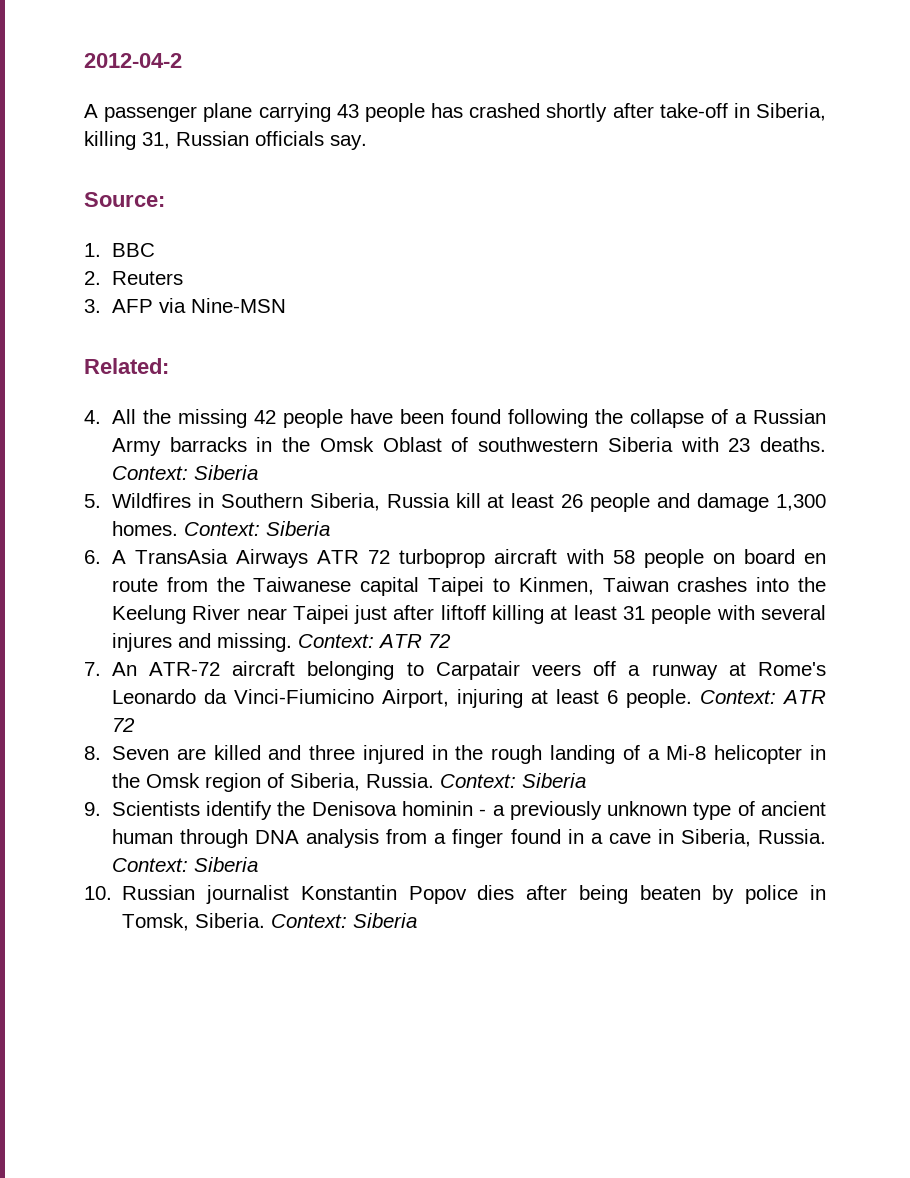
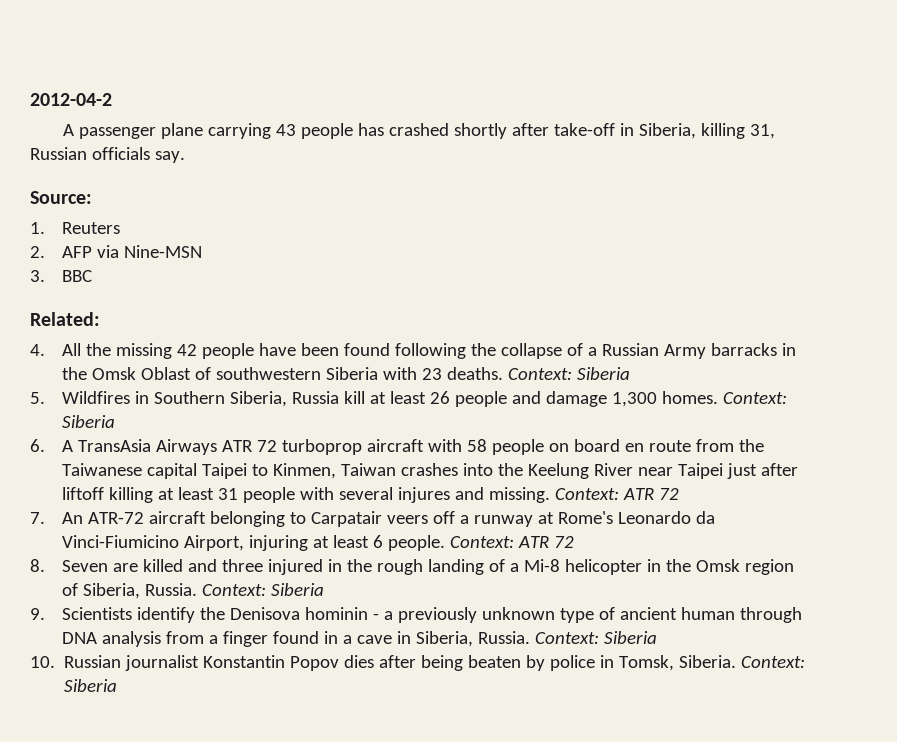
[111,243,155,257] [84,271,101,285] BBC // 2. -> (45, 228) none
[84,299,101,313] 3. -> [30,246,45,258] 2.
(286, 305) none -> [30,270,93,282] // 3. BBC

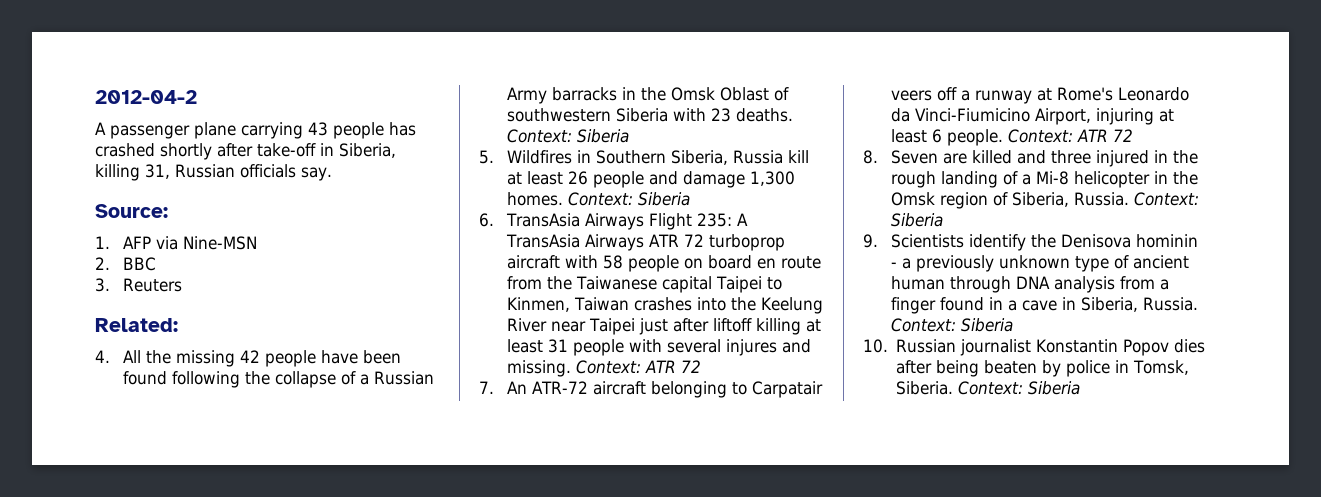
[62,222,121,234] [30,246,45,258] Reuters // 2. -> (110, 242) none
[30,270,45,282] 3. -> [95,257,110,270] 2.
(93, 276) none -> [95,278,182,292] // 3. Reuters
(45, 445) none -> [505,213,732,230] TransAsia Airways Flight 235:

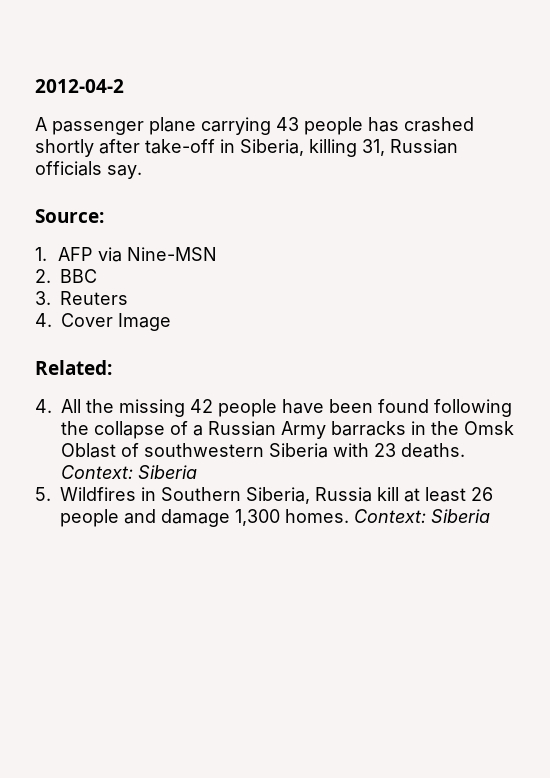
(182, 285) none -> [35,313,171,331] // 4. Cover Image
[479,213,748,230] [505,234,785,251] [506,255,821,272] [506,276,782,293] [506,297,823,314] [506,318,821,335] [506,339,811,356] [506,360,701,377] [479,381,823,398] [890,87,1189,104] [890,108,1174,125] [890,129,1133,146] [863,150,1198,167] [890,171,1198,188] [890,192,1199,209] [890,213,943,227] [863,234,1198,251] [890,255,1189,272] [890,276,1169,293] [890,297,1198,314] [890,318,1013,332] [863,339,1206,356] [896,360,1190,377] [896,381,1081,395] // 6. TransAsia Airways Flight 235: A TransAsia Airways ATR 72 turboprop aircraft with 58 people on board en route from the Taiwanese capital Taipei to Kinmen, Taiwan crashes into the Keelung River near Taipei just after liftoff killing at least 31 people with several injures and missing. Context: ATR 72 // 7. An ATR-72 aircraft belonging to Carpatair veers off a runway at Rome's Leonardo da Vinci-Fiumicino Airport, injuring at least 6 people. Context: ATR 72 // 8. Seven are killed and three injured in the rough landing of a Mi-8 helicopter in the Omsk region of Siberia, Russia. Context: Siberia // 9. Scientists identify the Denisova hominin - a previously unknown type of ancient human through DNA analysis from a finger found in a cave in Siberia, Russia. Context: Siberia // 10. Russian journalist Konstantin Popov dies after being beaten by police in Tomsk, Siberia. Context: Siberia -> (490, 516) none

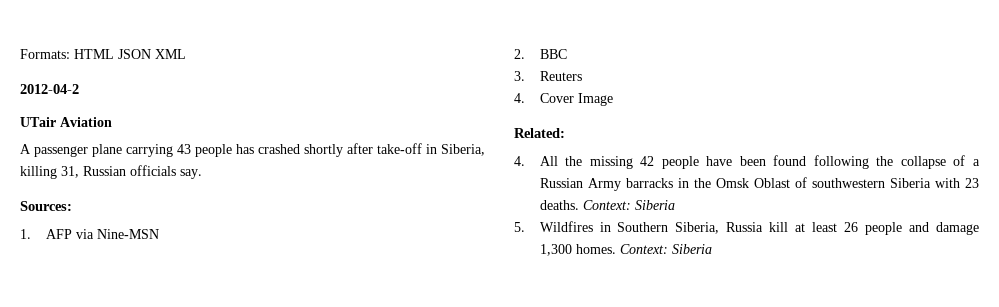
(35, 86) none -> [20,49,186,59] Formats: HTML JSON XML //
(124, 86) none -> [20,117,112,127] // UTair Aviation
[35,209,104,223] Source: -> [20,201,72,211] Sources:

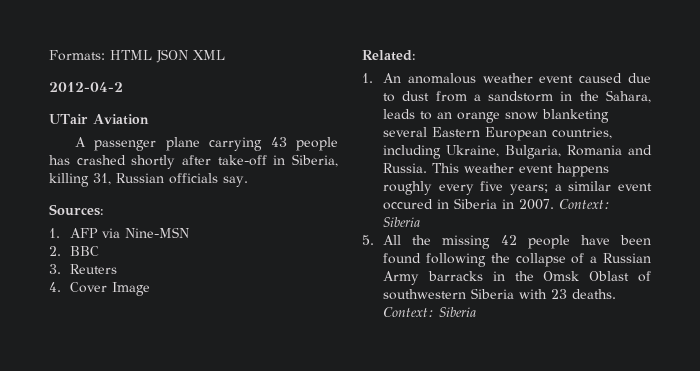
[514,156,525,166] 4. -> [362,73,651,84] [383,90,651,103] [383,109,610,123] [383,127,613,141] [383,145,652,159] [383,163,610,177] [383,181,652,195] [383,198,611,210] [383,217,421,227] [362,235,374,245] 1. An anomalous weather event caused due to dust from a sandstorm in the Sahara, leads to an orange snow blanketing several Eastern European countries, including Ukraine, Bulgaria, Romania and Russia. This weather event happens roughly every five years; a similar event occured in Siberia in 2007. Context: Siberia // 5.
[514,221,980,235] [539,244,712,256] // 5. Wildfires in Southern Siberia, Russia kill at least 26 people and damage 1,300 homes. Context: Siberia -> (477, 312) none

